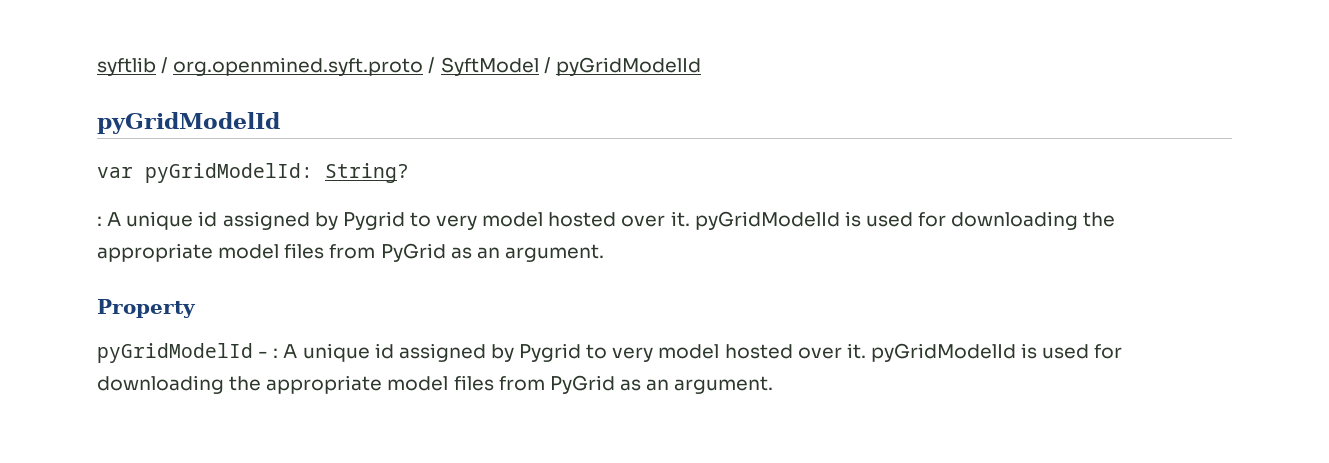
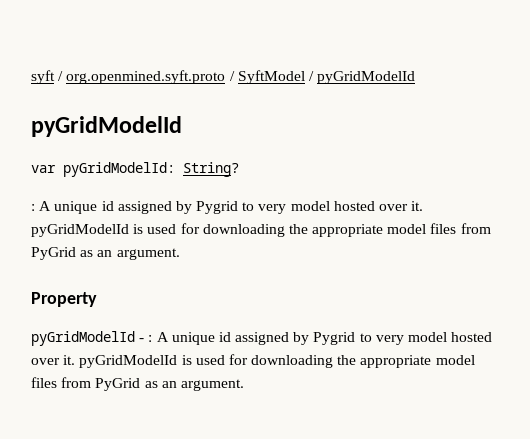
[97,57,156,76] syftlib -> [31,70,55,84] syft

